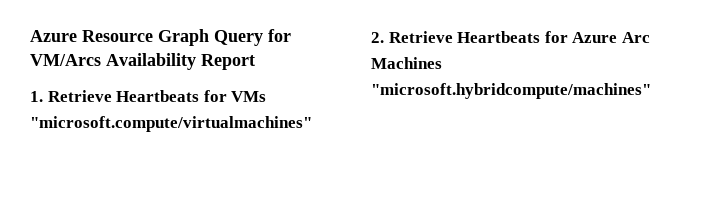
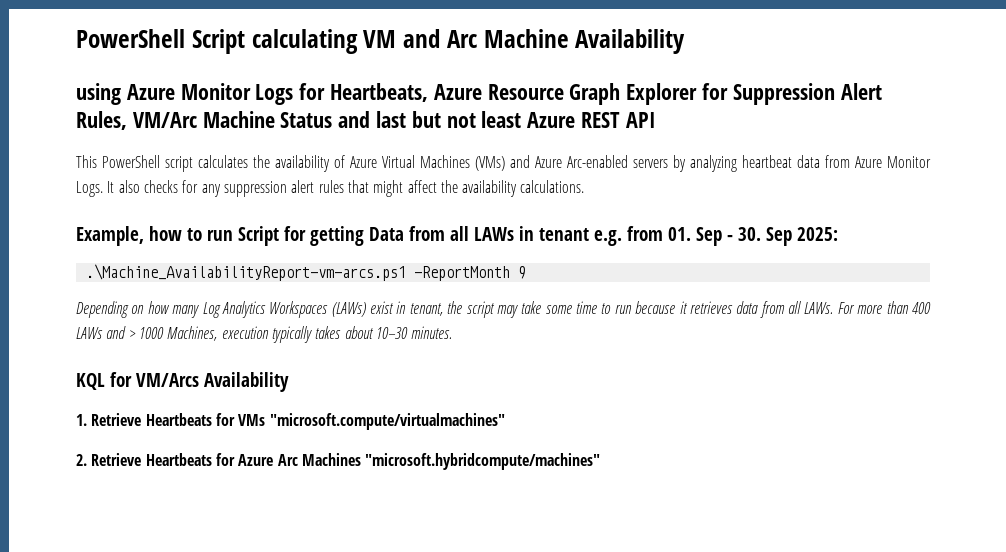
[30,29,263,46] Azure Resource Graph Query -> [76,29,686,54] [76,83,882,105] [76,111,656,130] [76,155,931,172] [76,180,585,197] [76,226,838,246] [85,264,526,281] [76,301,931,318] [76,326,453,343] [76,373,105,390] PowerShell Script calculating VM and Arc Machine Availability // using Azure Monitor Logs for Heartbeats, Azure Resource Graph Explorer for Suppression Alert Rules, VM/Arc Machine Status and last but not least Azure REST API // This PowerShell script calculates the availability of Azure Virtual Machines (VMs) and Azure Arc-enabled servers by analyzing heartbeat data from Azure Monitor Logs. It also checks for any suppression alert rules that might affect the availability calculations. // Example, how to run Script for getting Data from all LAWs in tenant e.g. from 01. Sep - 30. Sep 2025: // .\Machine_AvailabilityReport-vm-arcs.ps1 -ReportMonth 9 // Depending on how many Log Analytics Workspaces (LAWs) exist in tenant, the script may take some time to run because it retrieves data from all LAWs. For more than 400 LAWs and > 1000 Machines, execution typically takes about 10–30 minutes. // KQL
[201,54,255,70] Report -> (289, 382) none

